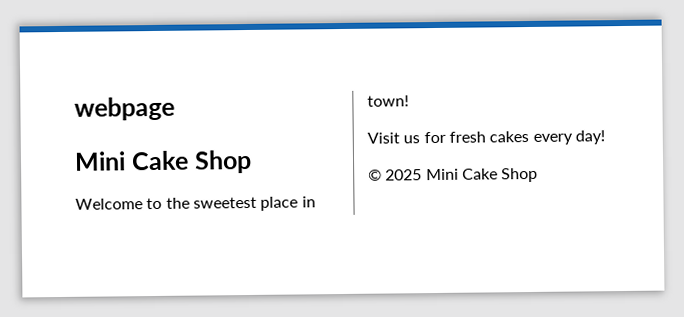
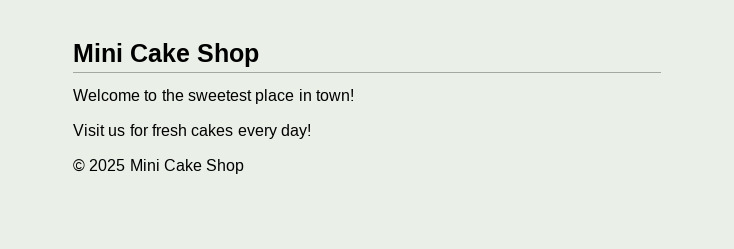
[74,96,175,121] webpage // -> (73, 52) none

